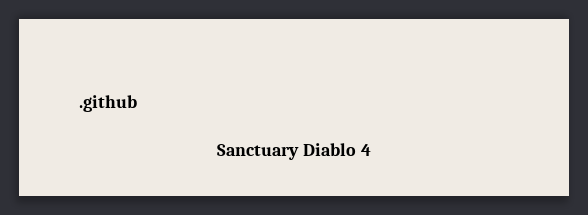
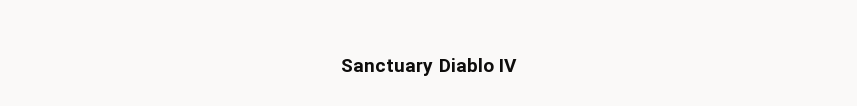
[79,95,137,112] .github // -> (341, 67) none
[360,144,371,156] 4 -> [498,59,517,72] IV

